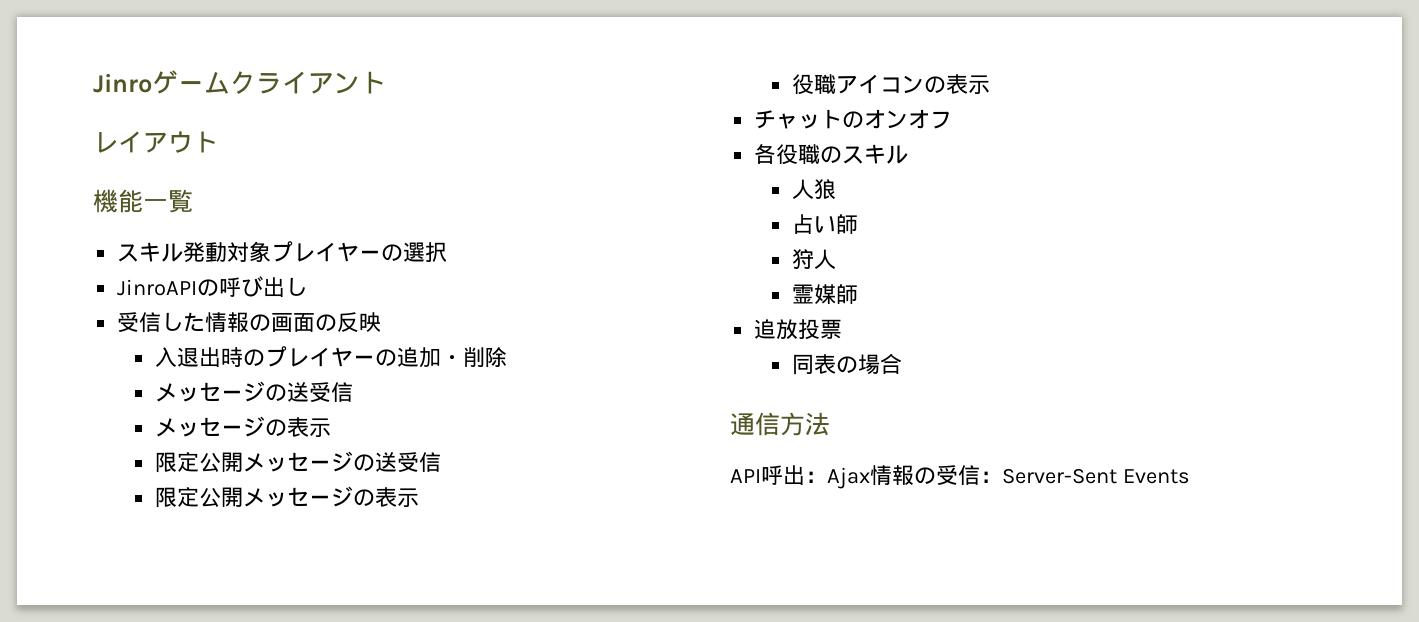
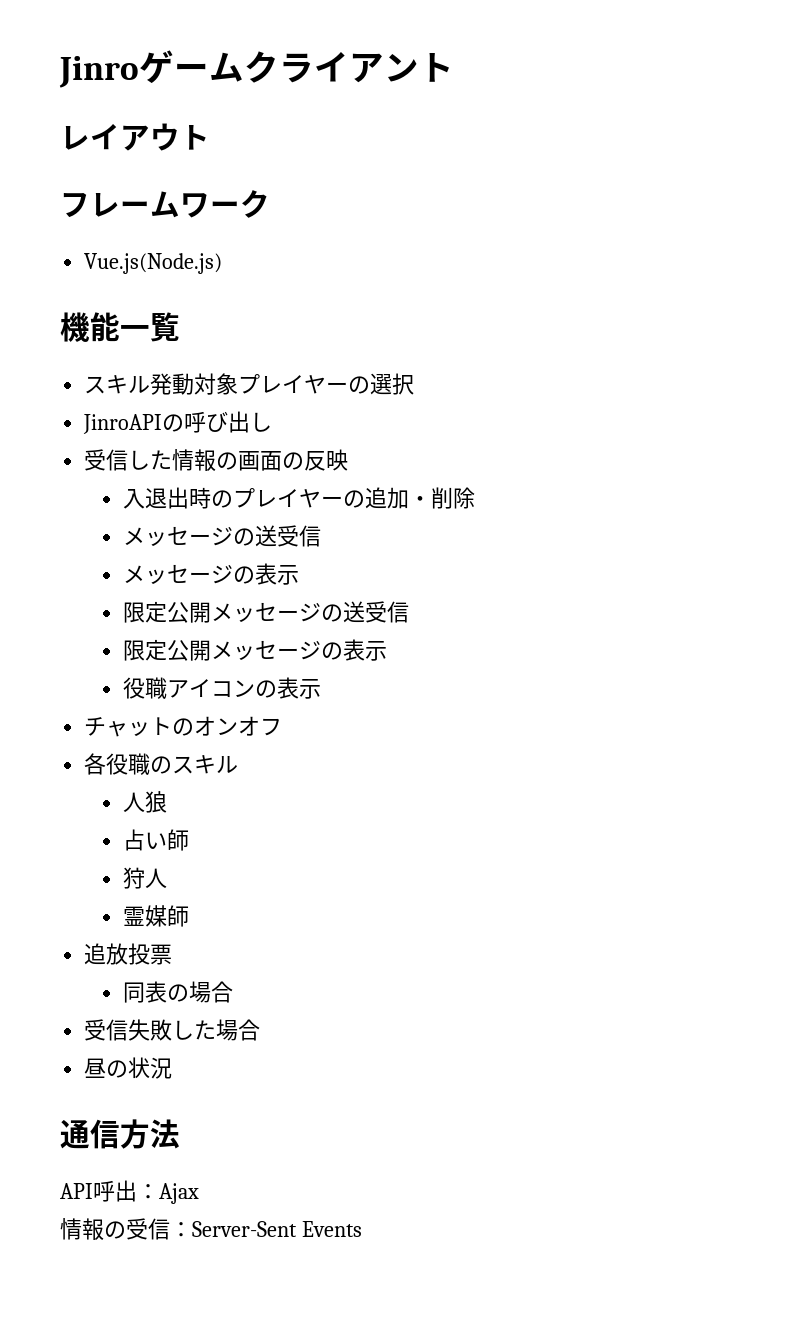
(218, 142) none -> [60,190,270,218] [84,253,223,274] // フレームワーク // Vue.js(Node.js)
(903, 363) none -> [84,1019,261,1041] [84,1057,173,1079] // 受信失敗した場合 // 昼の状況
(870, 478) none -> (199, 1193) //

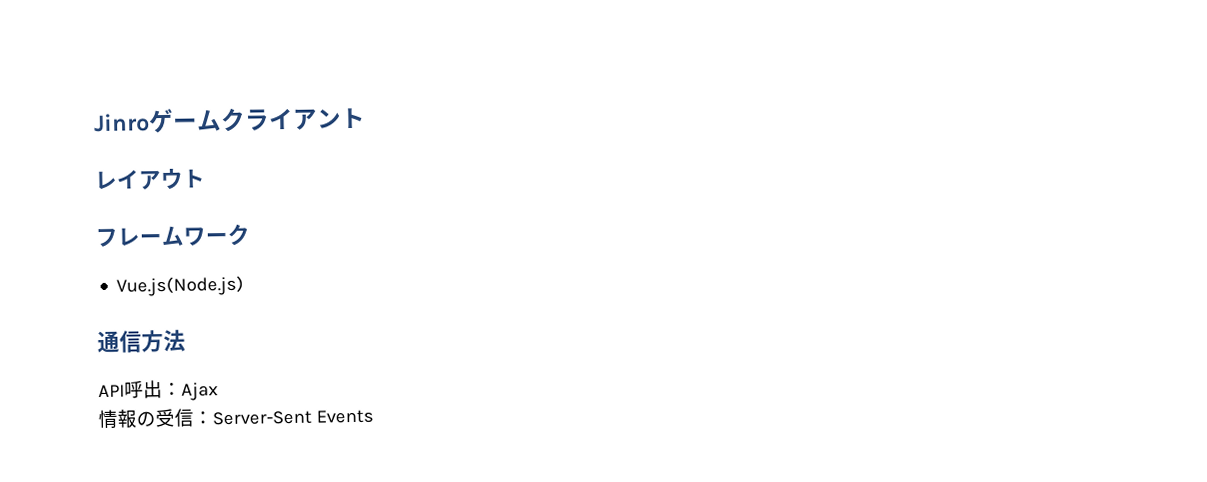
[60,312,180,342] [84,373,415,395] [83,411,273,434] [84,449,349,472] [123,487,476,509] [123,525,322,547] [123,563,300,585] [123,601,410,623] [123,639,388,661] [123,677,322,699] [84,716,283,737] [84,753,239,775] [123,791,168,813] [123,829,190,851] [123,867,168,889] [123,905,190,927] [84,943,173,965] [123,981,234,1003] [84,1019,261,1041] [84,1057,173,1079] // 機能一覧 // スキル発動対象プレイヤーの選択 // JinroAPIの呼び出し // 受信した情報の画面の反映 // 入退出時のプレイヤーの追加・削除 // メッセージの送受信 // メッセージの表示 // 限定公開メッセージの送受信 // 限定公開メッセージの表示 // 役職アイコンの表示 // チャットのオンオフ // 各役職のスキル // 人狼 // 占い師 // 狩人 // 霊媒師 // 追放投票 // 同表の場合 // 受信失敗した場合 // 昼の状況 -> (245, 286) none

